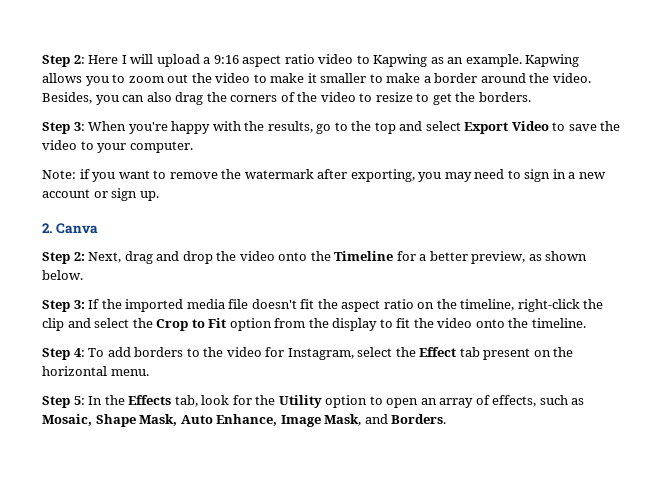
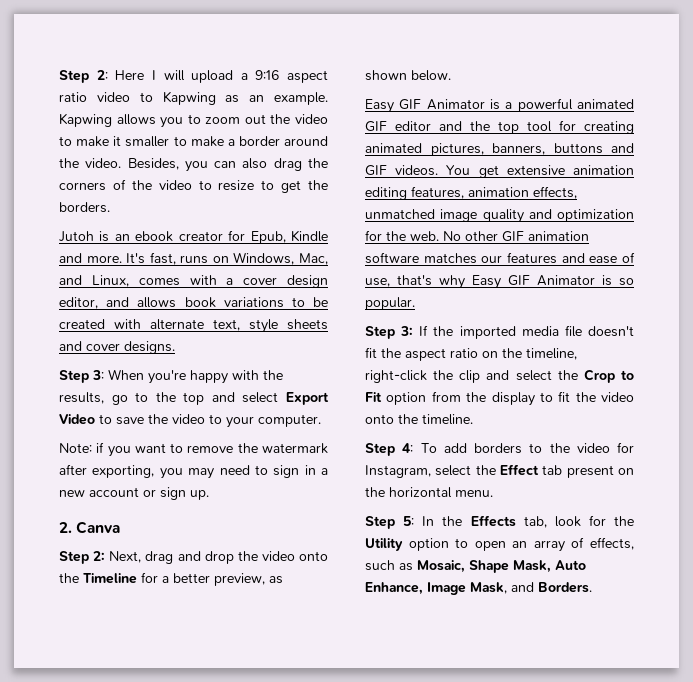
(531, 97) none -> [59,230,328,244] [59,252,328,265] [59,275,328,288] [59,297,328,309] [59,319,328,333] [59,341,175,354] // Jutoh is an ebook creator for Epub, Kindle and more. It's fast, runs on Windows, Mac, and Linux, comes with a cover design editor, and allows book variations to be created with alternate text, style sheets and cover designs.
(83, 275) none -> [365,98,634,113] [365,120,634,134] [365,143,634,156] [365,165,634,178] [365,186,577,200] [365,209,634,223] [365,230,589,242] [365,252,635,264] [365,275,634,289] [365,297,415,310] // Easy GIF Animator is a powerful animated GIF editor and the top tool for creating animated pictures, banners, buttons and GIF videos. You get extensive animation editing features, animation effects, unmatched image quality and optimization for the web. No other GIF animation software matches our features and ease of use, that's why Easy GIF Animator is so popular.

